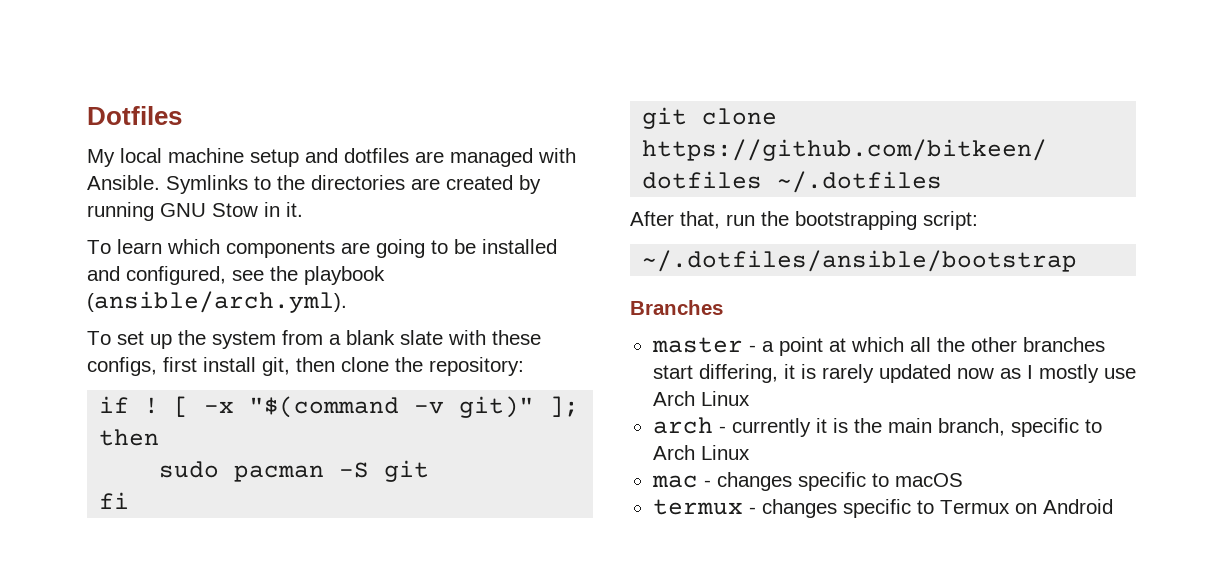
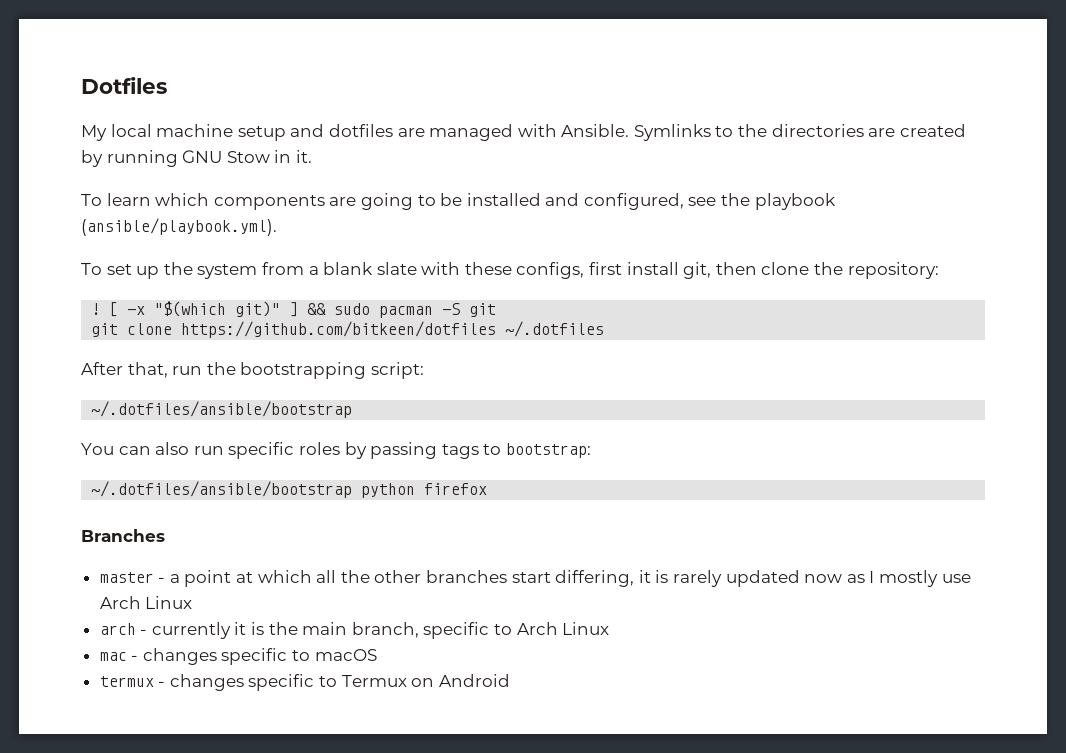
[87,291,347,313] (ansible/arch.yml). -> [81,218,277,236] (ansible/playbook.yml).
[99,396,130,413] if -> (939, 270) none
[249,396,580,418] [99,429,160,446] "$(command -v git)" ]; then // -> [154,301,327,317] "$(which git)" ] &&
[99,492,130,509] // fi -> (497, 310) none
(1078, 261) none -> [81,442,591,459] [91,481,488,498] // You can also run specific roles by passing tags to bootstrap: // ~/.dotfiles/ansible/bootstrap python firefox

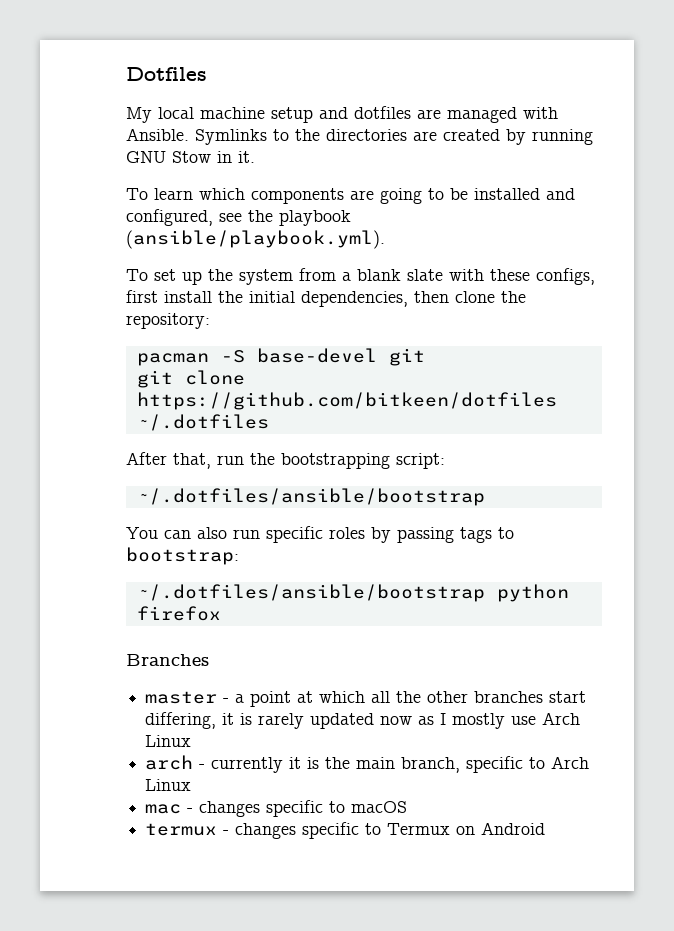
[683,262,712,279] git, -> [218,291,408,307] the initial dependencies,
[91,301,371,317] ! [ -x "$(which git)" ] && sudo -> (210, 321) none
(461, 309) none -> [256,348,377,363] base-devel

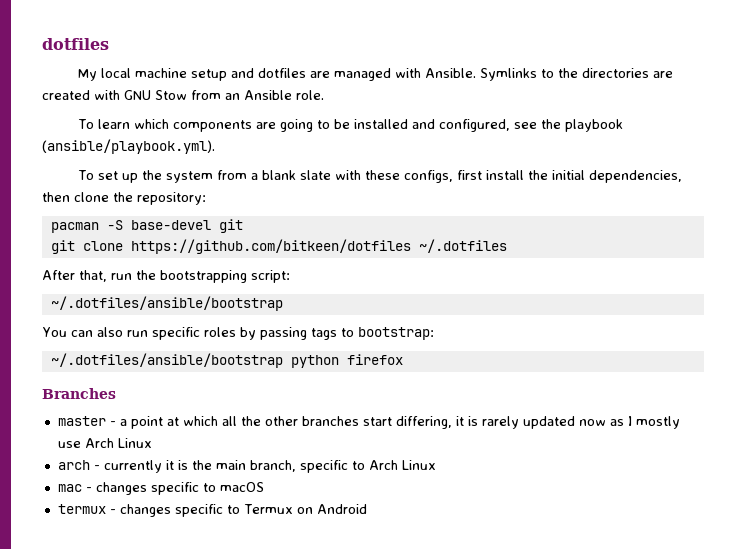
[126,67,207,81] Dotfiles -> [42,38,109,50] dotfiles
[506,129,593,145] [126,151,255,163] by running GNU Stow in it. -> [94,90,324,100] with GNU Stow from an Ansible role.

